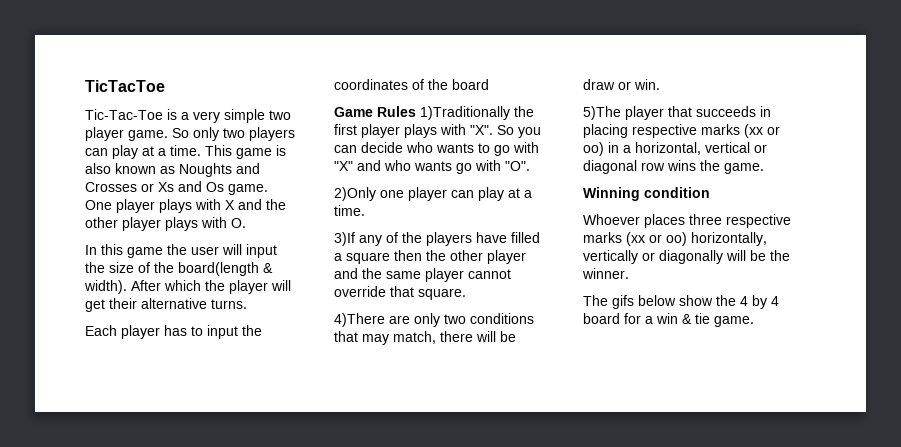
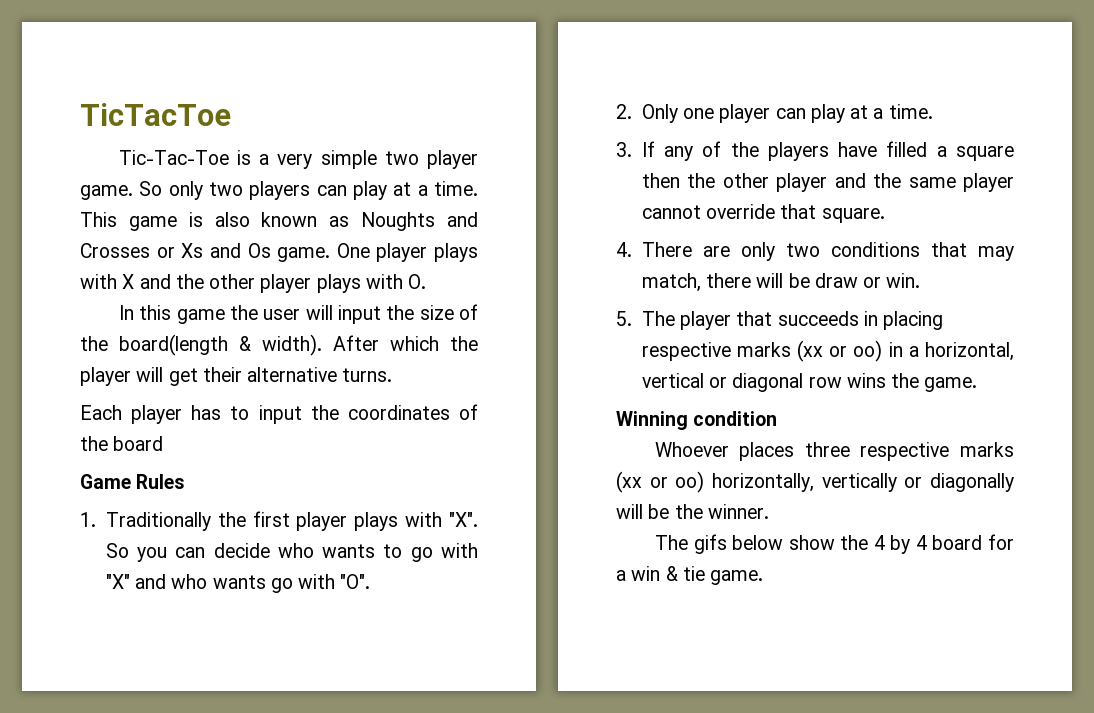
[420,106,510,120] 1)Traditionally -> [80,512,211,531] // 1. Traditionally
[334,187,376,201] 2)Only -> [616,104,678,123] 2. Only
[334,232,355,246] 3)If -> [616,141,655,157] 3. If
[334,313,385,327] 4)There -> [616,242,692,257] 4. There
[583,106,621,120] 5)The -> [616,311,675,326] 5. The

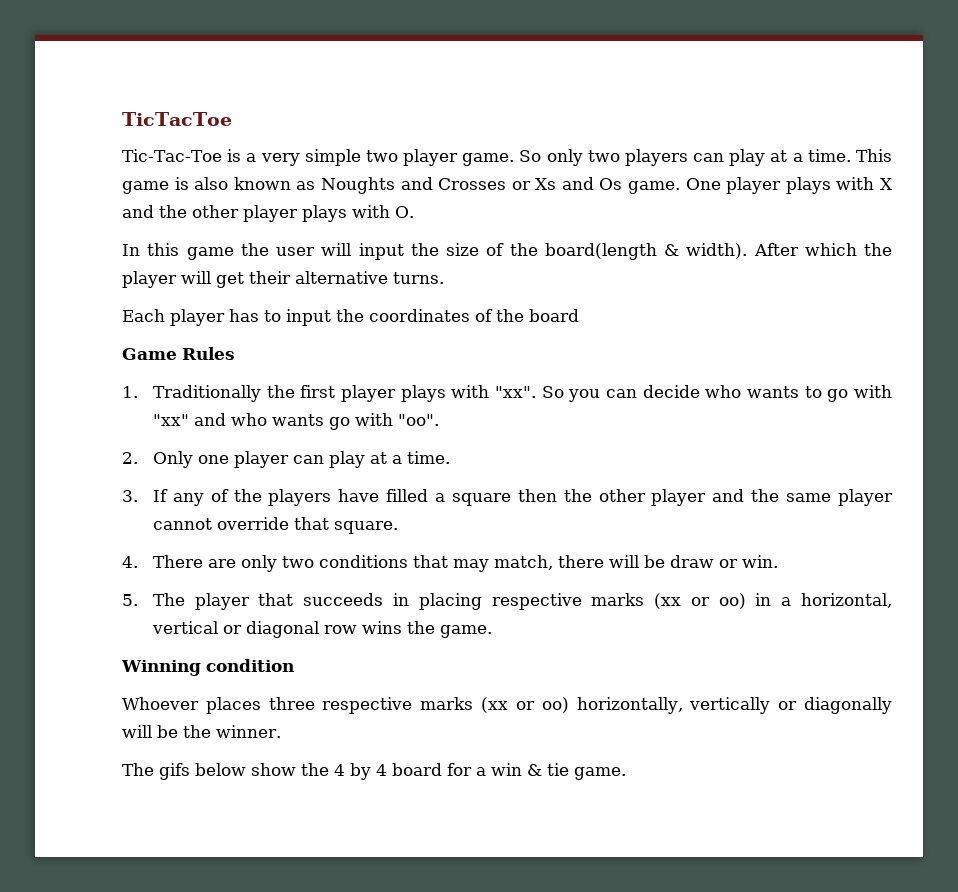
[449,512,478,527] "X". -> [494,386,536,398] "xx".
[105,574,130,589] "X" -> [152,414,189,426] "xx"
[340,574,371,589] "O". -> [397,414,439,426] "oo".

